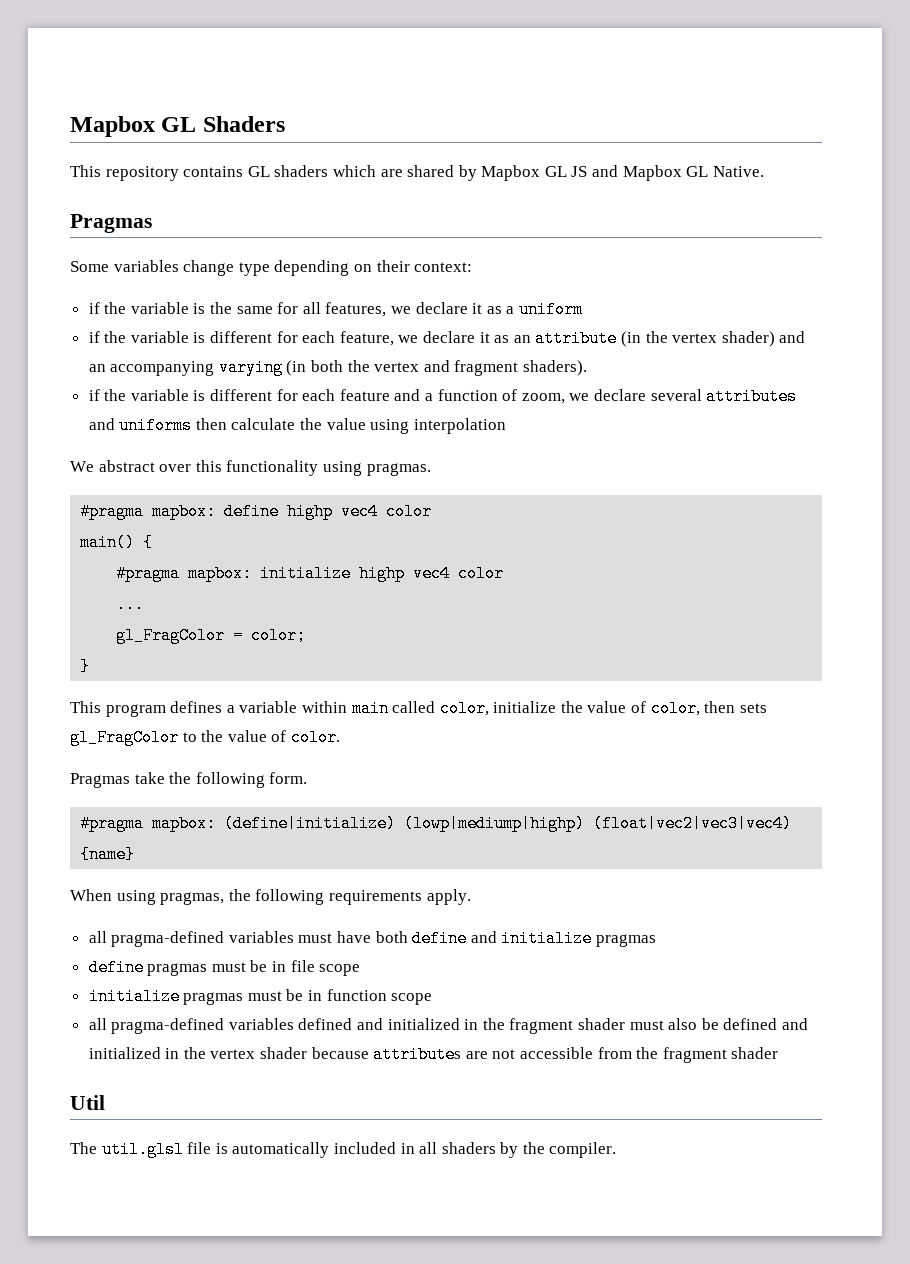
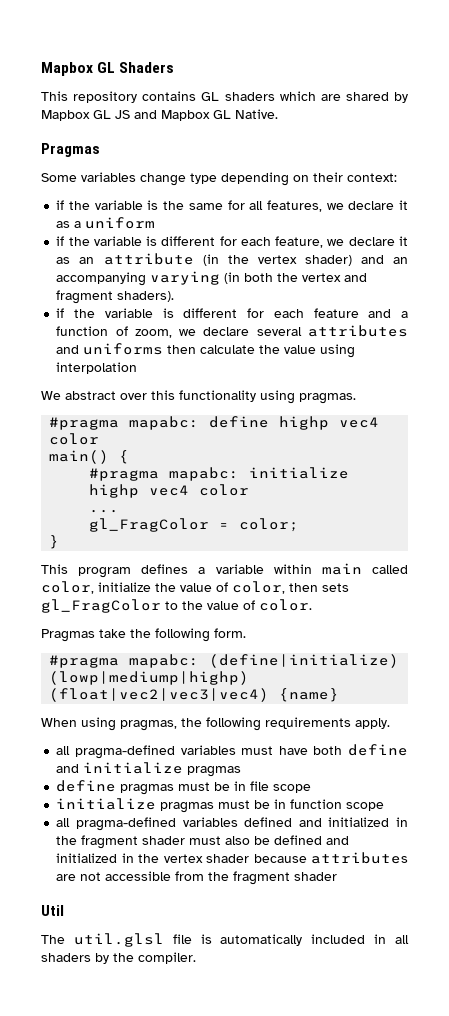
[152,503,217,520] mapbox: -> [129,416,200,430] mapabc:
[188,565,253,582] mapbox: -> [169,467,240,481] mapabc:
[152,815,217,832] mapbox: -> [129,654,200,668] mapabc:

